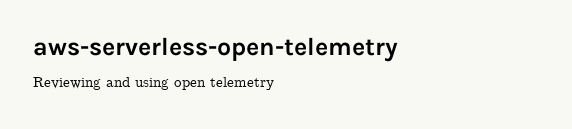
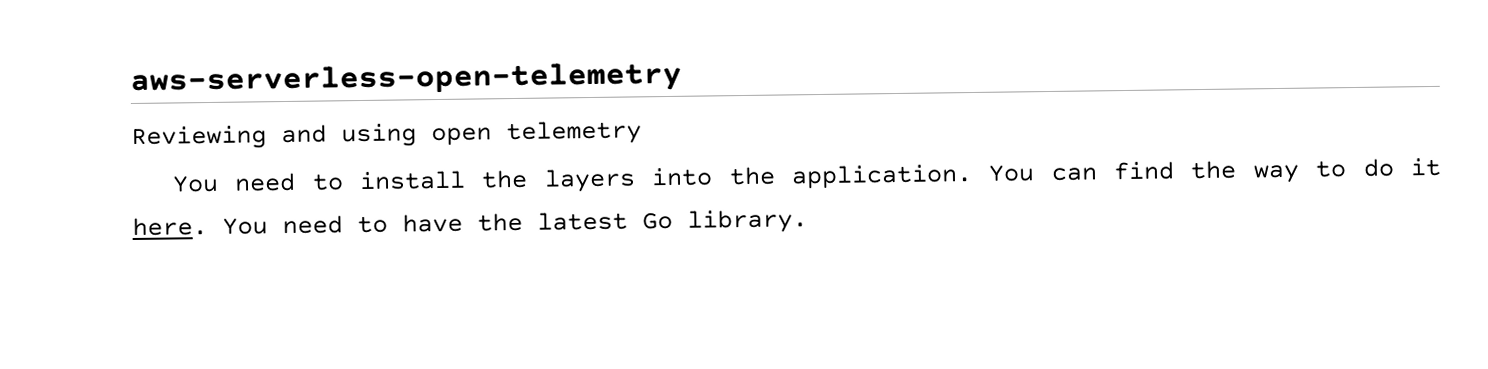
(274, 83) none -> [171,157,1442,193] [132,209,808,237] // You need to install the layers into the application. You can find the way to do it here. You need to have the latest Go library.

